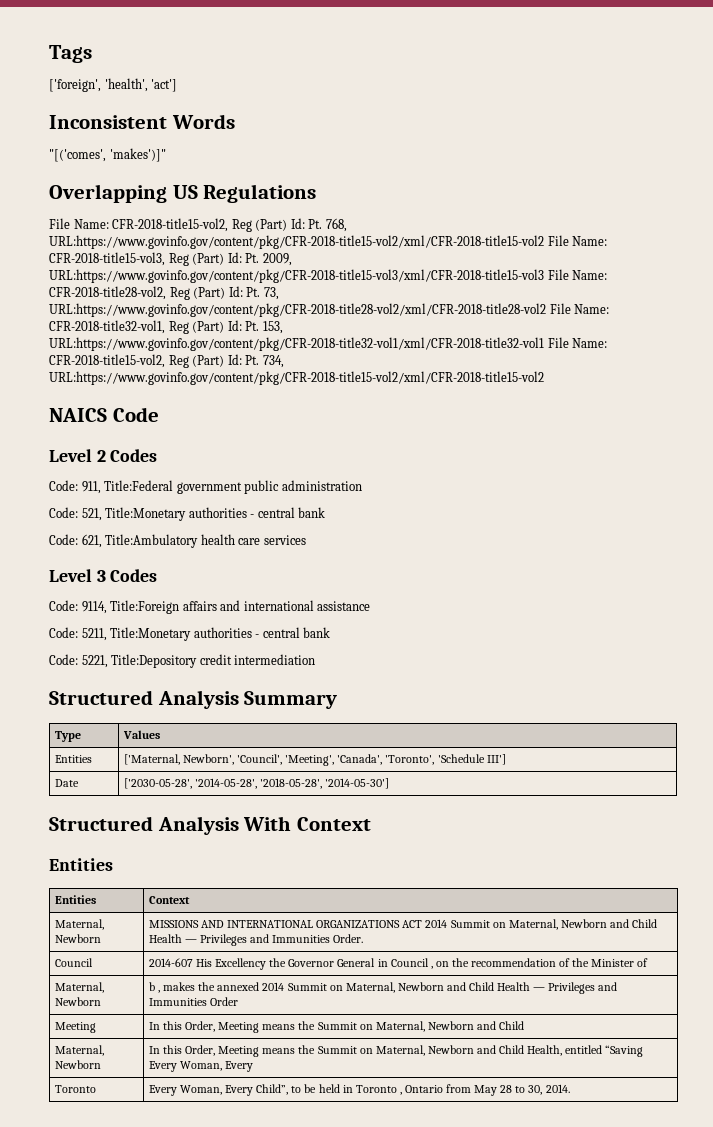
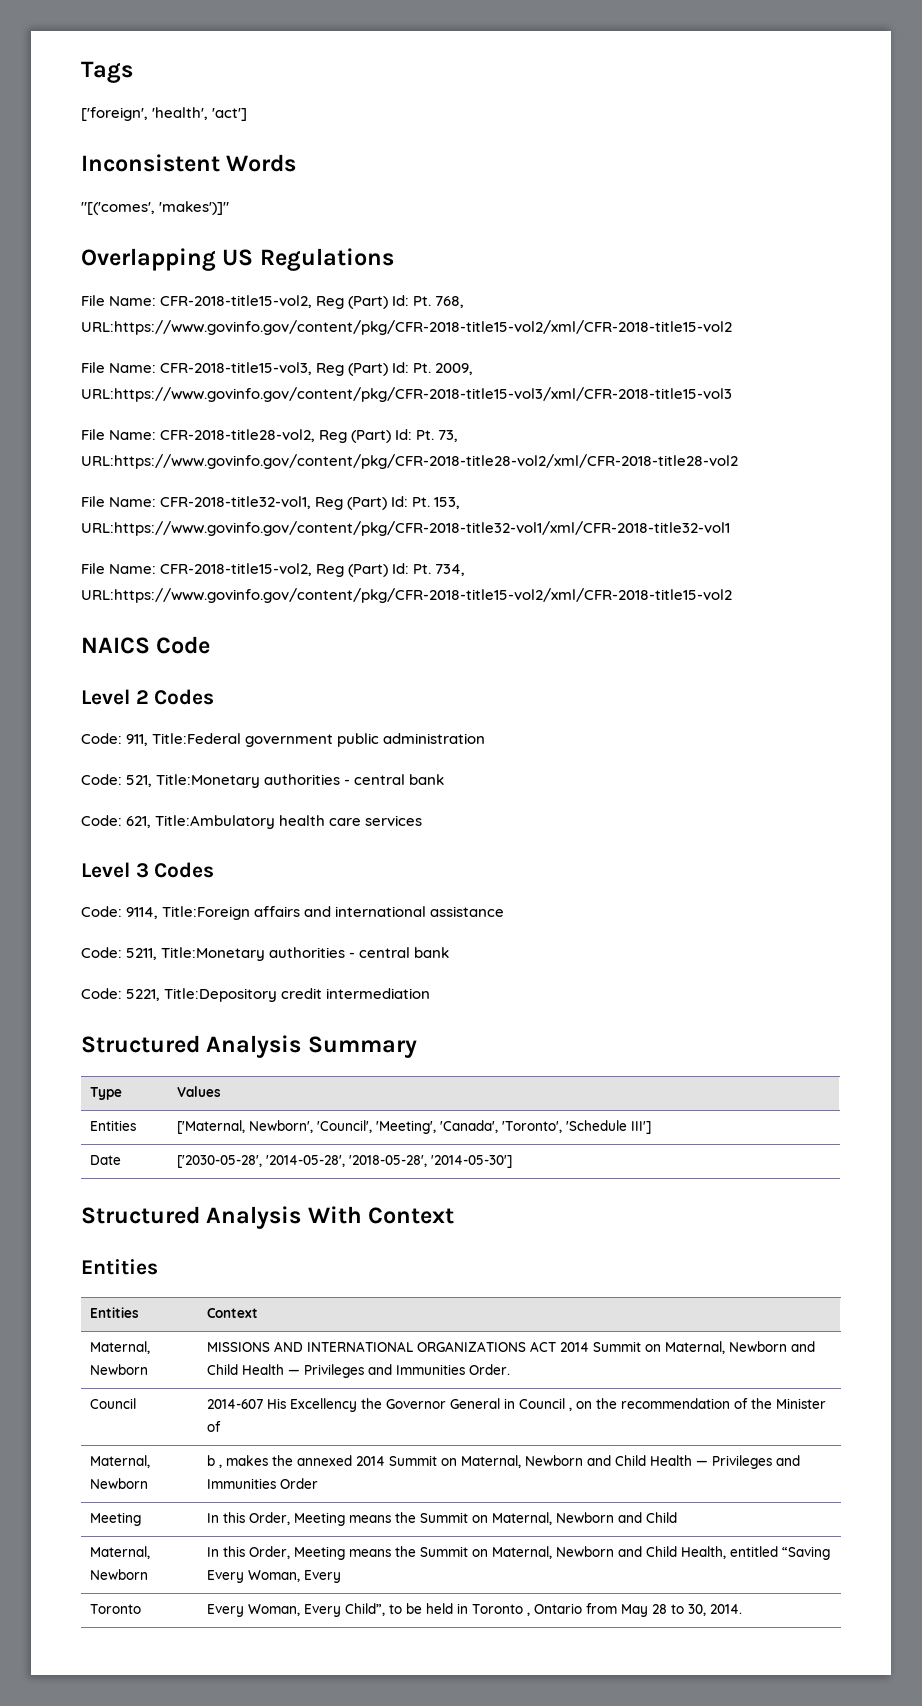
(544, 242) none -> (732, 327) //
(544, 276) none -> (732, 394) //
(546, 310) none -> (738, 461) //
(544, 344) none -> (730, 528) //

